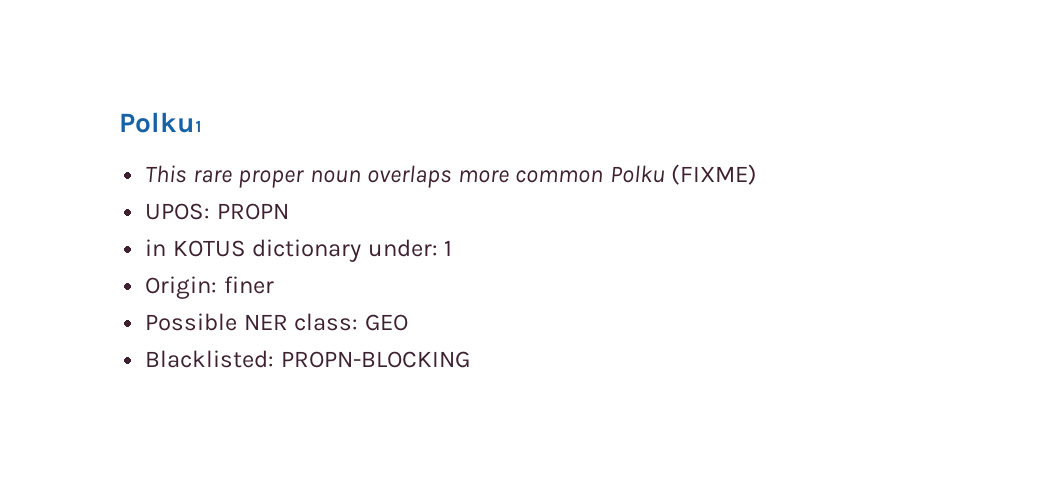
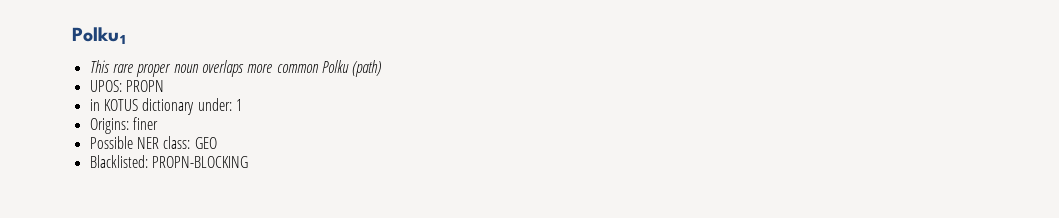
[671,164,758,185] (FIXME) -> [352,60,382,77] (path)
[145,276,218,299] Origin: -> [89,118,129,134] Origins:

